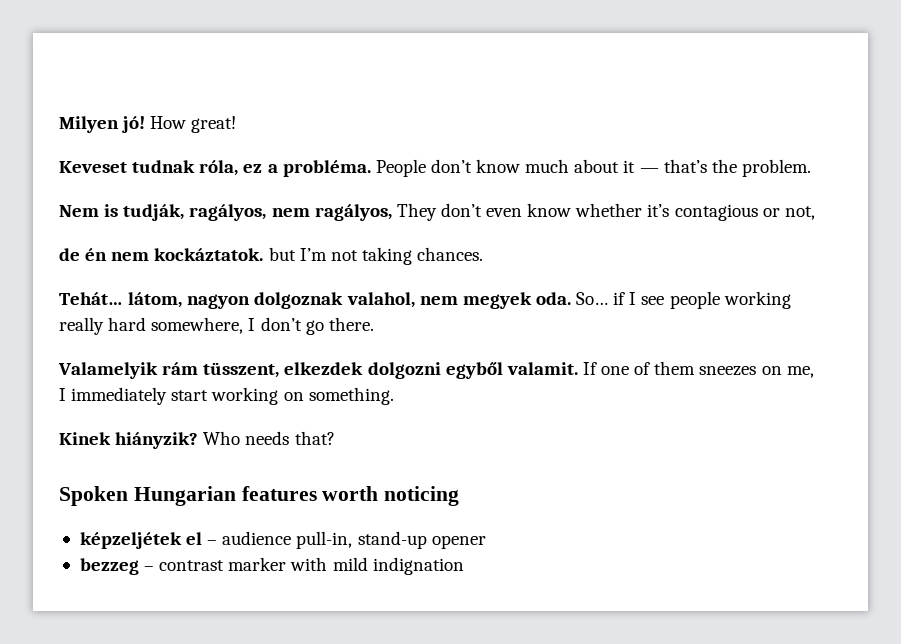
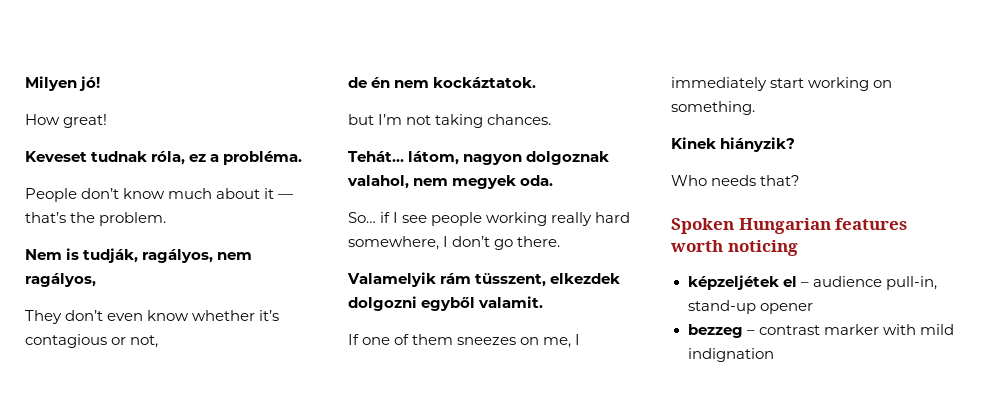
(146, 124) none -> (101, 83) //
(371, 168) none -> (303, 158) //
(392, 212) none -> (96, 280) //
(264, 254) none -> (537, 82) //
(571, 298) none -> (554, 180) //
(578, 368) none -> (544, 302) //
(199, 440) none -> (796, 144) //

